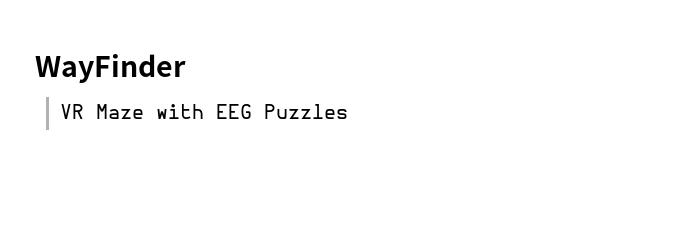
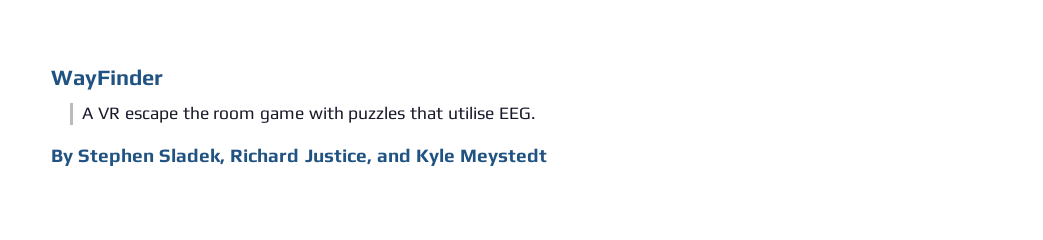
[59,104,348,119] VR Maze with EEG Puzzles -> [82,106,535,123] [51,148,547,166] A VR escape the room game with puzzles that utilise EEG. // By Stephen Sladek, Richard Justice, and Kyle Meystedt

